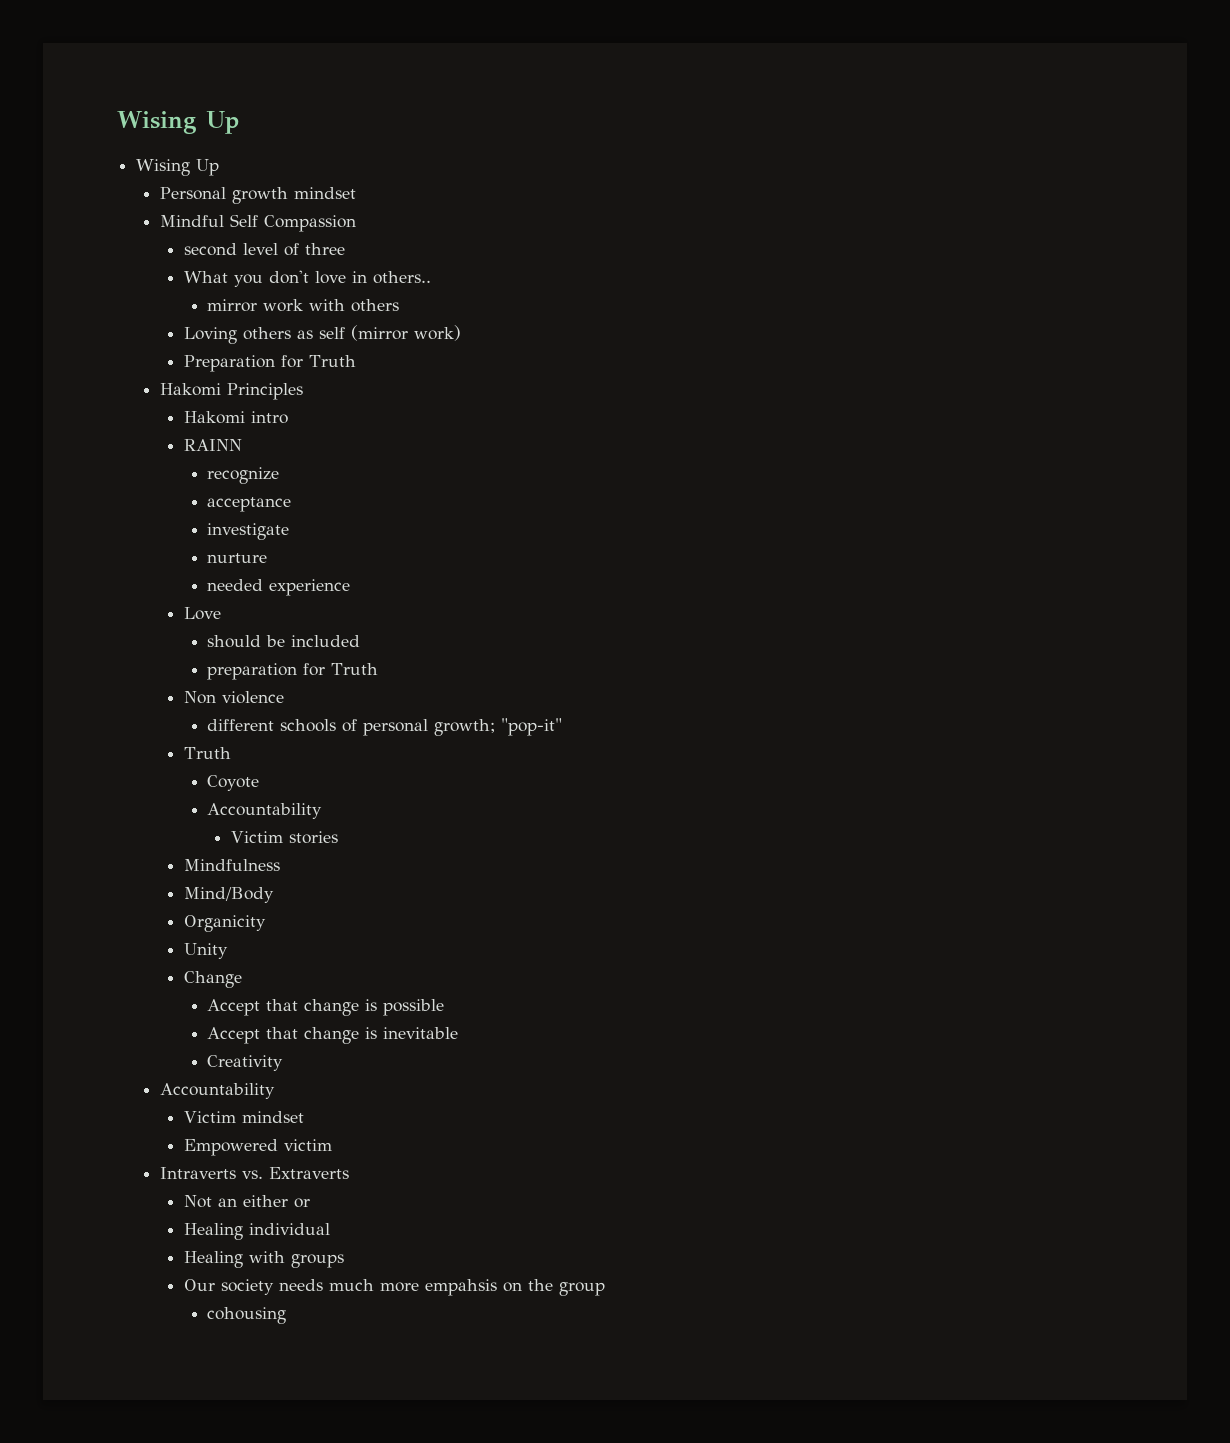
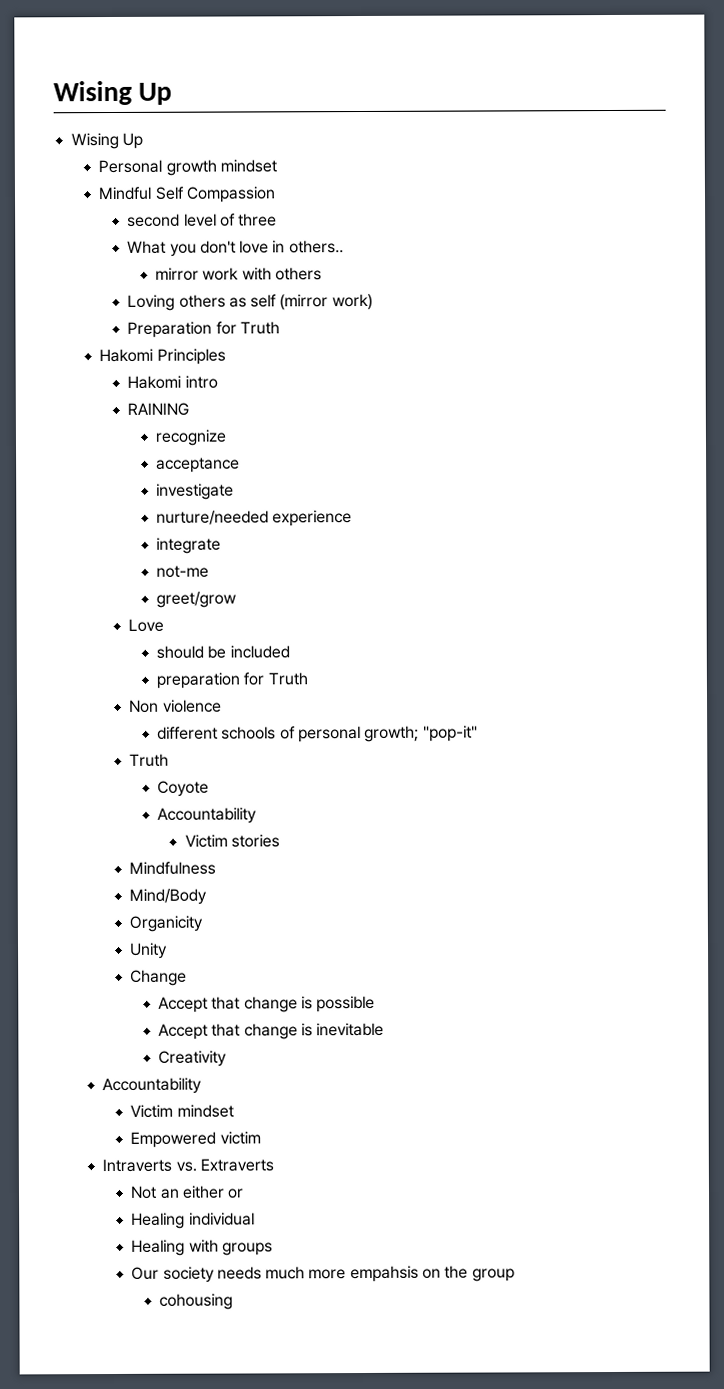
[183,439,242,451] RAINN -> [127,402,190,416] RAINING
[207,553,268,563] [207,579,351,596] nurture // needed experience -> [156,510,353,527] [156,537,222,554] [156,565,210,578] [156,591,238,608] nurture/needed experience // integrate // not-me // greet/grow

